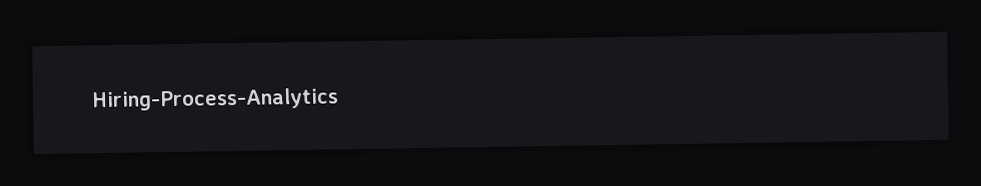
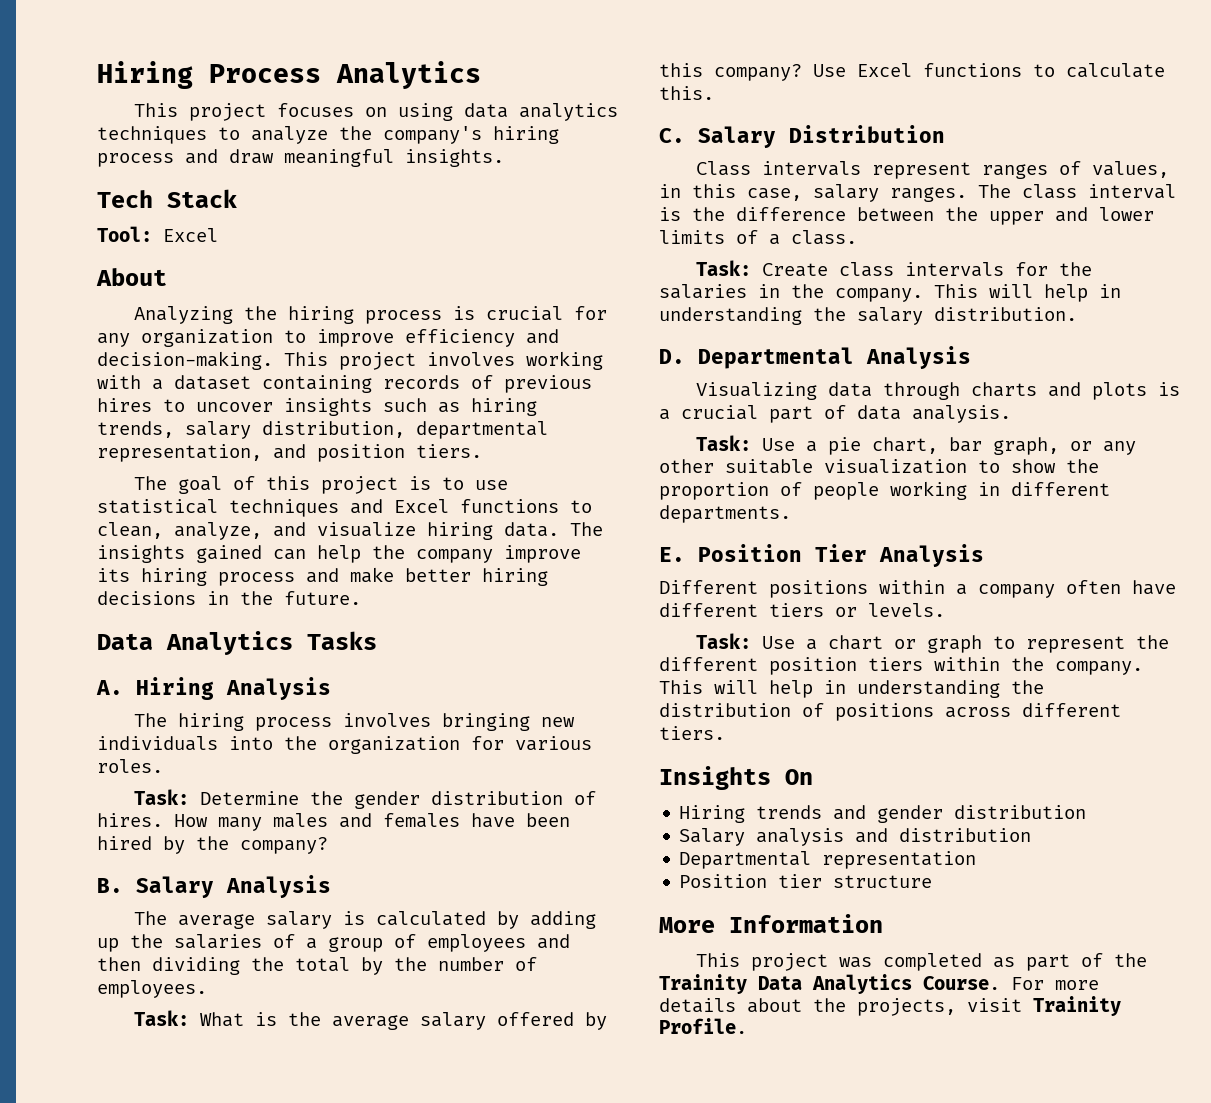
[91,87,339,112] Hiring-Process-Analytics -> [97,61,481,89] [133,103,618,121] [97,126,559,144] [97,149,504,167] [97,189,237,208] [97,226,218,242] [96,268,167,286] [133,306,607,324] [97,329,559,347] [97,351,603,370] [97,375,592,393] [97,398,537,416] [97,421,548,439] [97,444,482,462] [133,476,508,494] [97,499,592,517] [97,522,603,540] [97,545,581,563] [97,567,548,586] [97,591,361,605] [97,631,377,655] [96,677,331,700] [133,713,575,731] [97,736,592,754] [97,759,163,773] [133,789,596,809] [97,813,570,831] [97,836,328,854] [97,875,331,898] [133,911,596,929] [97,934,570,952] [97,957,537,975] [97,980,207,998] [133,1010,607,1030] [659,63,1165,81] [659,86,714,100] [659,125,945,148] [695,161,1169,179] [659,184,1176,202] [659,207,1154,225] [659,230,857,245] [695,260,1092,277] [659,284,1121,302] [659,307,1077,325] [659,346,971,369] [695,382,1180,400] [659,405,1011,423] [695,435,1136,455] [659,459,1099,474] [659,481,1110,500] [659,505,791,523] [659,544,984,567] [659,580,1176,598] [659,603,945,617] [695,633,1169,653] [659,657,1143,675] [659,680,1044,698] [659,703,1121,721] [659,726,725,740] [659,766,813,790] [679,805,1087,823] [679,828,1032,846] [679,851,977,869] [679,874,933,888] [659,914,883,933] [695,953,1147,971] [659,974,1099,994] [659,996,1121,1016] [659,1018,747,1034] Hiring Process Analytics // This project focuses on using data analytics techniques to analyze the company's hiring process and draw meaningful insights. // Tech Stack // Tool: Excel // About // Analyzing the hiring process is crucial for any organization to improve efficiency and decision-making. This project involves working with a dataset containing records of previous hires to uncover insights such as hiring trends, salary distribution, departmental representation, and position tiers. // The goal of this project is to use statistical techniques and Excel functions to clean, analyze, and visualize hiring data. The insights gained can help the company improve its hiring process and make better hiring decisions in the future. // Data Analytics Tasks // A. Hiring Analysis // The hiring process involves bringing new individuals into the organization for various roles. // Task: Determine the gender distribution of hires. How many males and females have been hired by the company? // B. Salary Analysis // The average salary is calculated by adding up the salaries of a group of employees and then dividing the total by the number of employees. // Task: What is the average salary offered by this company? Use Excel functions to calculate this. // C. Salary Distribution // Class intervals represent ranges of values, in this case, salary ranges. The class interval is the difference between the upper and lower limits of a class. // Task: Create class intervals for the salaries in the company. This will help in understanding the salary distribution. // D. Departmental Analysis // Visualizing data through charts and plots is a crucial part of data analysis. // Task: Use a pie chart, bar graph, or any other suitable visualization to show the proportion of people working in different departments. // E. Position Tier Analysis // Different positions within a company often have different tiers or levels. // Task: Use a chart or graph to represent the different position tiers within the company. This will help in understanding the distribution of positions across different tiers. // Insights On // Hiring trends and gender distribution // Salary analysis and distribution // Departmental representation // Position tier structure // More Information // This project was completed as part of the Trainity Data Analytics Course. For more details about the projects, visit Trainity Profile.

